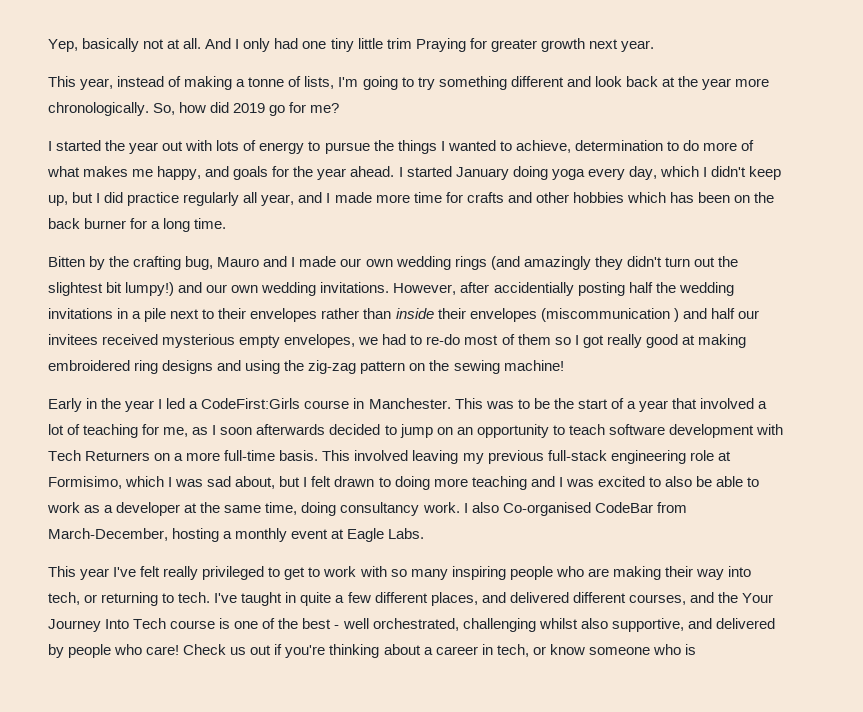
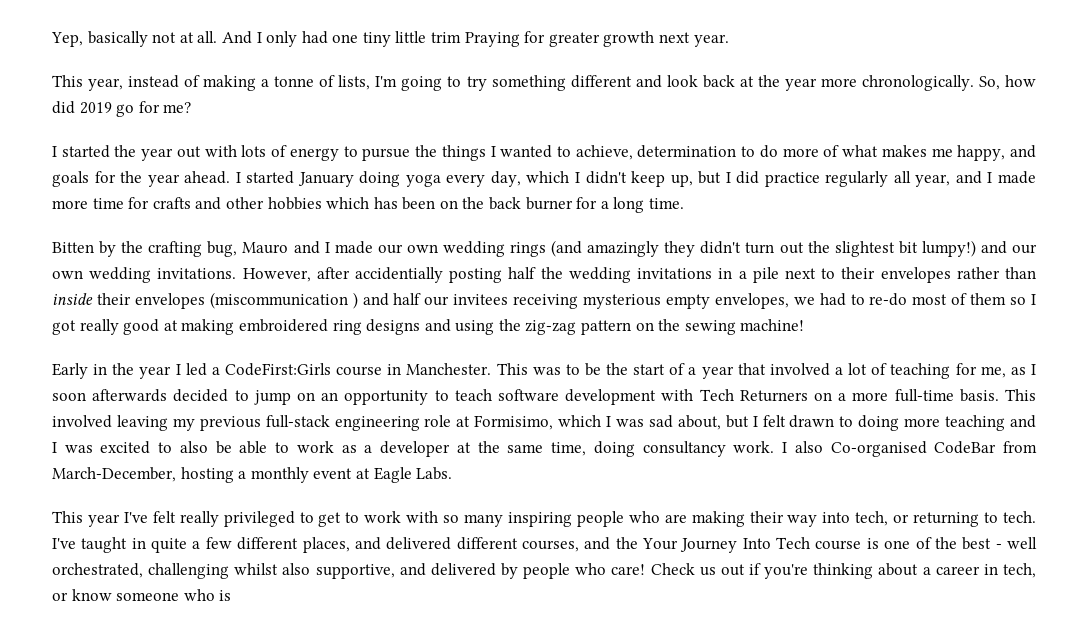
[102,334,159,345] received -> [513,294,579,309] receiving

